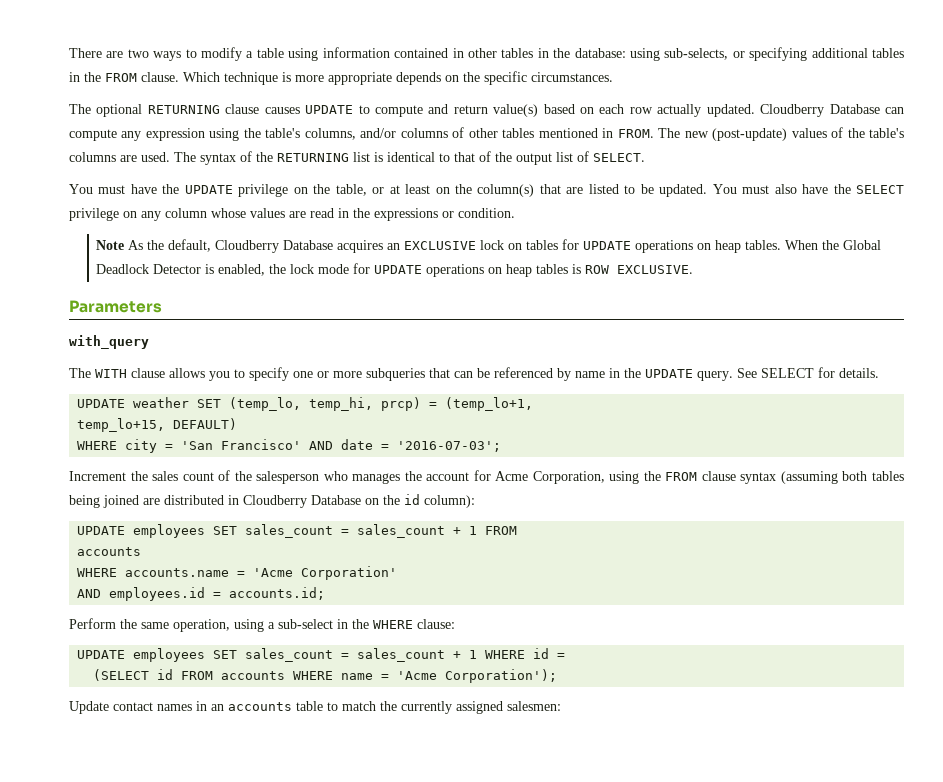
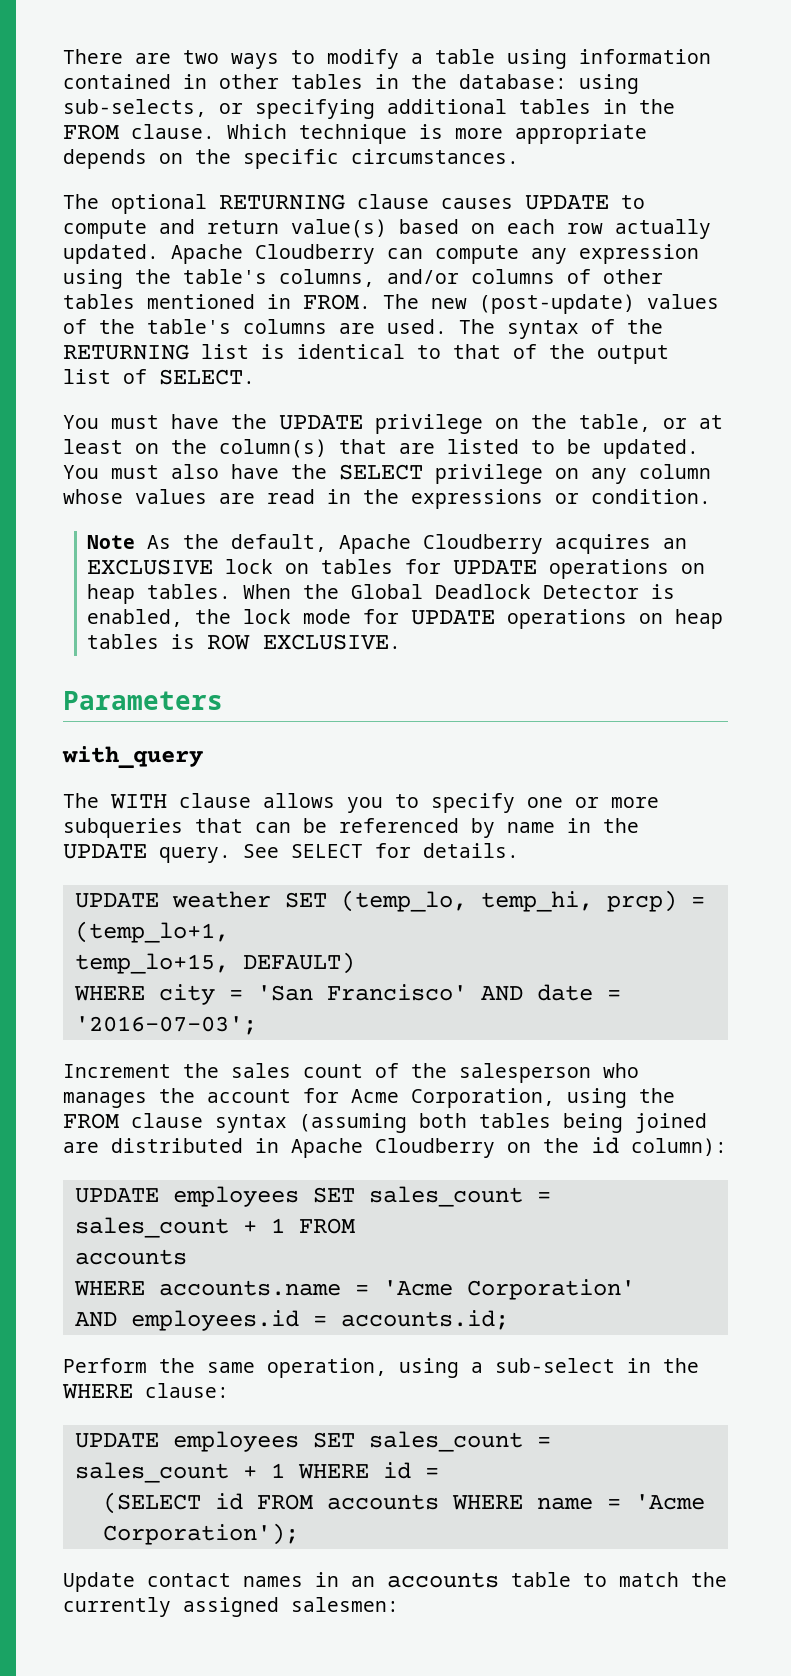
[760,104,880,117] Cloudberry Database -> [171,244,375,264] Apache Cloudberry
[215,240,334,253] Cloudberry Database -> [339,534,544,554] Apache Cloudberry
[243,495,361,508] Cloudberry Database -> [291,1138,495,1158] Apache Cloudberry

